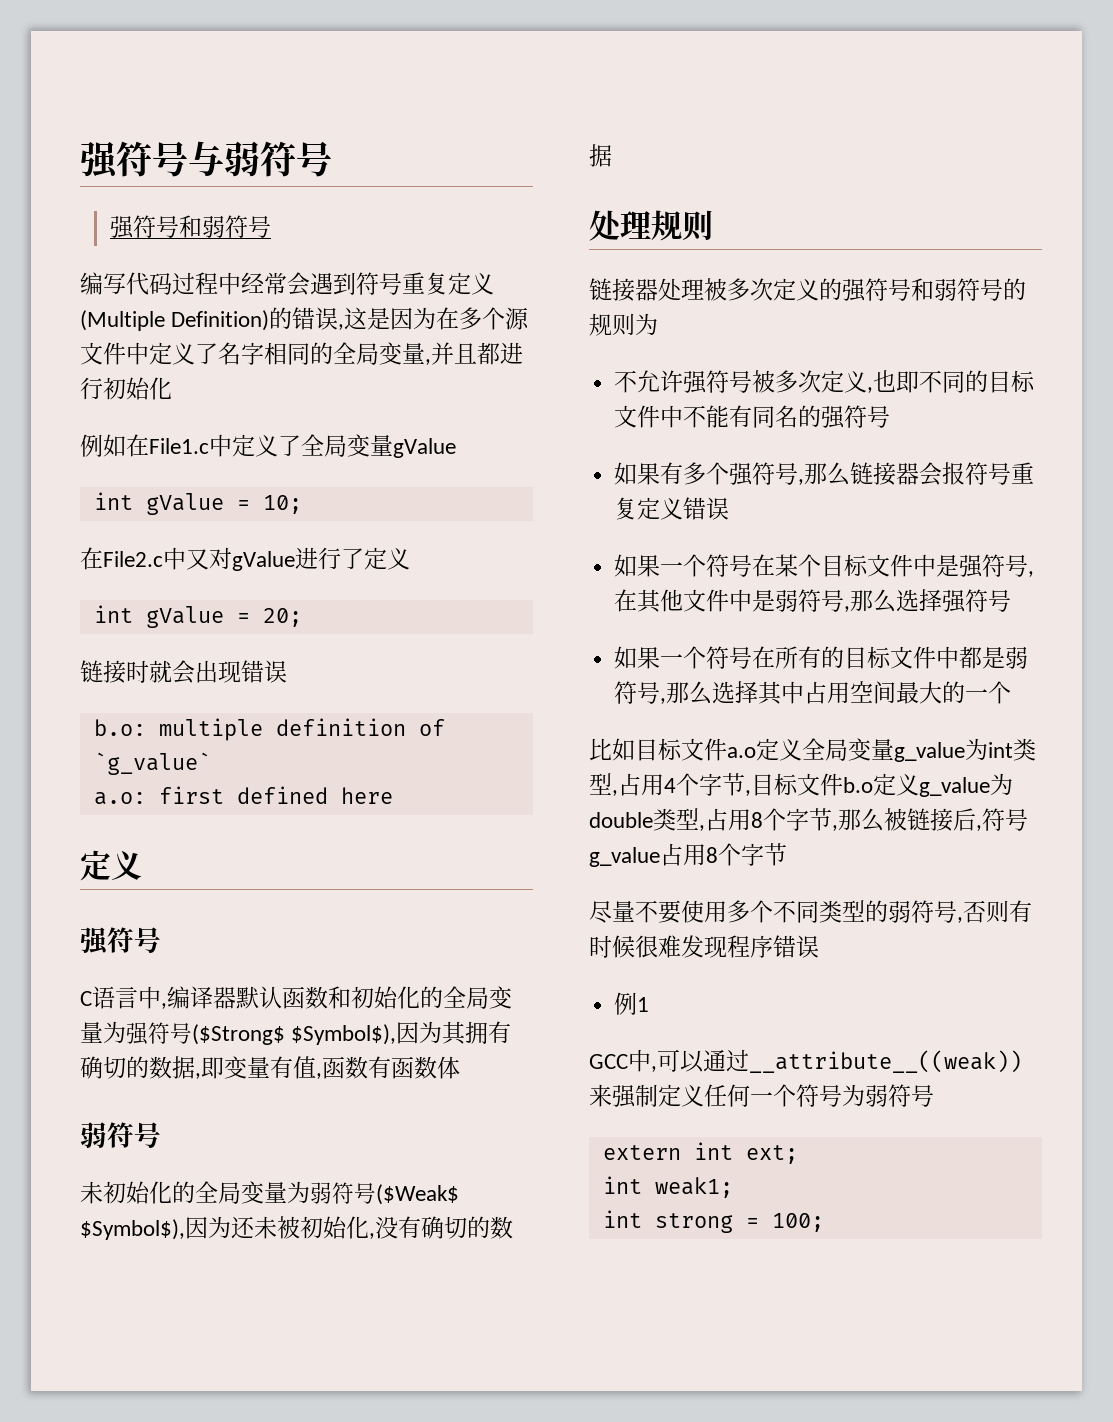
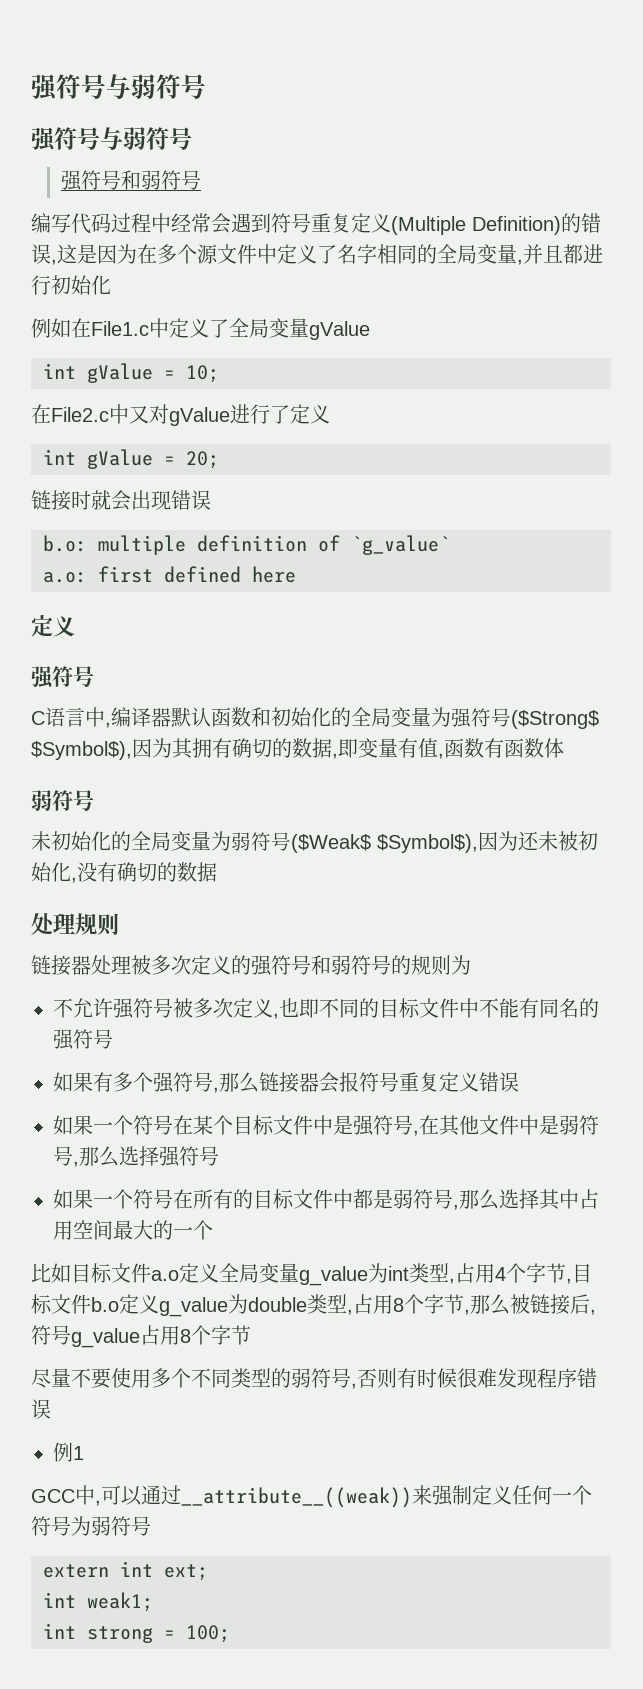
[80,141,332,179] 强符号与弱符号 -> [31,74,206,101] [31,127,192,152] 强符号与弱符号 // 强符号与弱符号

